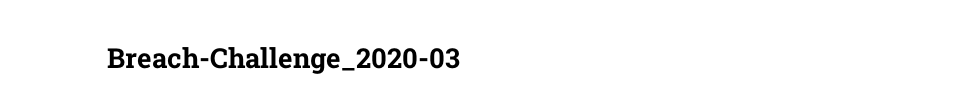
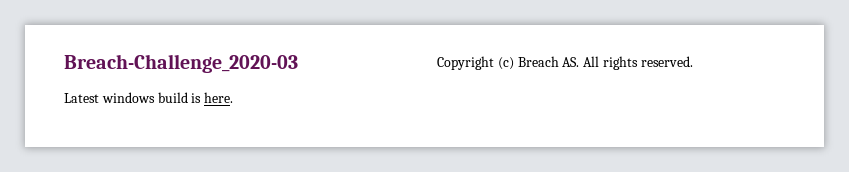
(460, 60) none -> [64,92,234,103] [437,56,693,70] // Latest windows build is here. // Copyright (c) Breach AS. All rights reserved.

